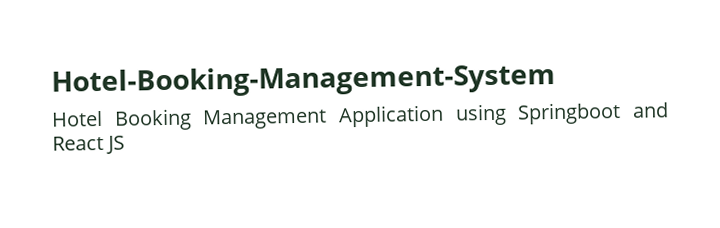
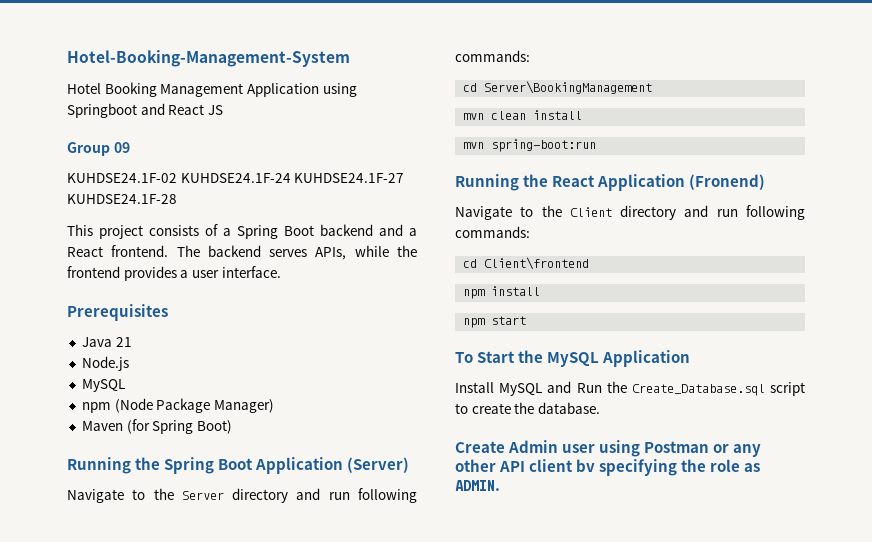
(126, 144) none -> [67,142,130,156] [67,173,405,183] [67,194,177,204] [67,224,417,239] [67,245,417,260] [67,266,281,281] [67,304,168,321] [81,337,132,347] [81,356,129,371] [81,379,125,392] [81,398,274,413] [81,419,232,434] [67,457,410,474] [67,488,417,503] [455,50,530,62] [463,81,653,94] [463,110,583,120] [463,139,597,152] [455,174,766,191] [455,205,805,220] [455,226,530,238] [463,257,590,270] [463,286,541,299] [463,316,527,328] [455,350,691,367] [455,381,805,396] [455,402,600,414] [455,440,762,457] [455,459,761,476] [455,480,500,491] // Group 09 // KUHDSE24.1F-02 KUHDSE24.1F-24 KUHDSE24.1F-27 KUHDSE24.1F-28 // This project consists of a Spring Boot backend and a React frontend. The backend serves APIs, while the frontend provides a user interface. // Prerequisites // Java 21 // Node.js // MySQL // npm (Node Package Manager) // Maven (for Spring Boot) // Running the Spring Boot Application (Server) // Navigate to the Server directory and run following commands: // cd Server\BookingManagement // mvn clean install // mvn spring-boot:run // Running the React Application (Fronend) // Navigate to the Client directory and run following commands: // cd Client\frontend // npm install // npm start // To Start the MySQL Application // Install MySQL and Run the Create_Database.sql script to create the database. // Create Admin user using Postman or any other API client bv specifying the role as ADMIN.

